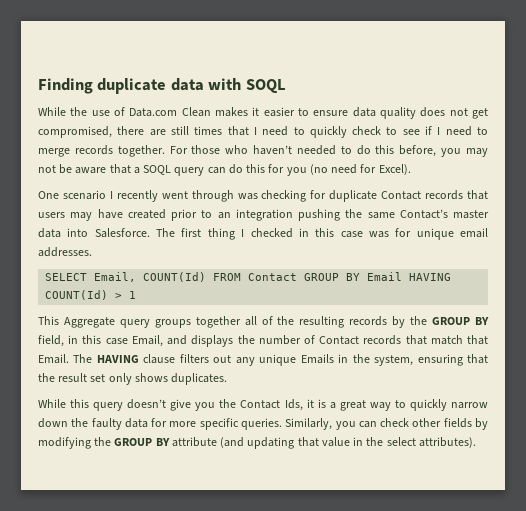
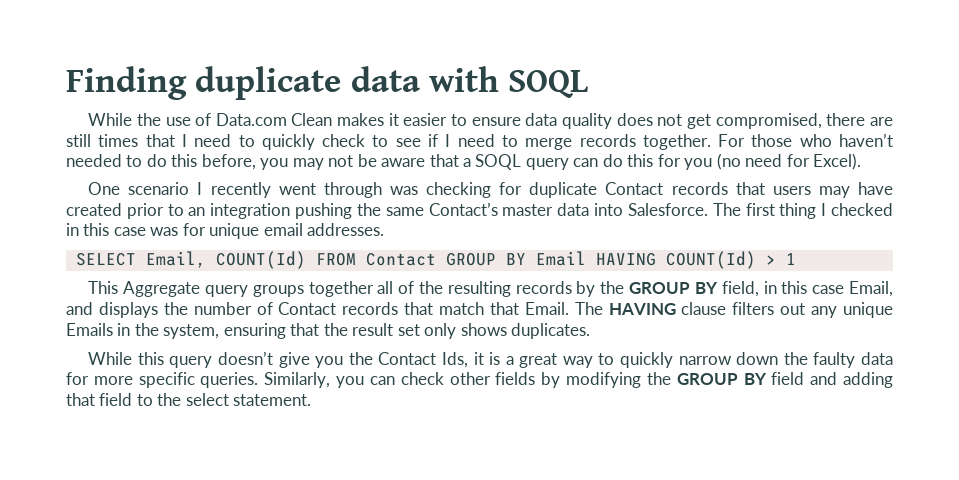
[171,437,364,449] attribute (and updating that value in -> [771,372,894,388] [66,393,153,406] field and adding that field to
[418,437,476,448] attributes). -> [233,394,312,406] statement.

